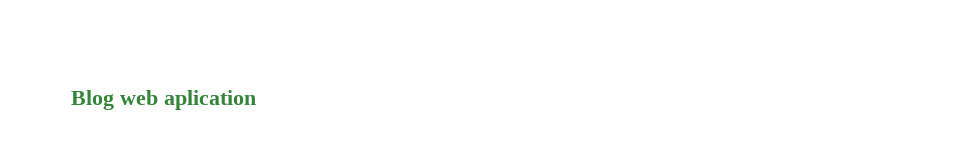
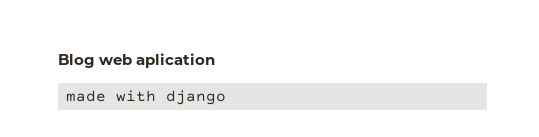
(256, 100) none -> [66,90,227,105] // made with django

